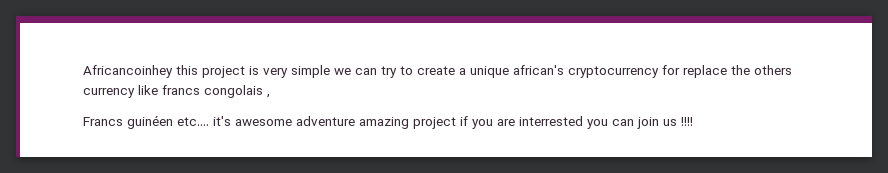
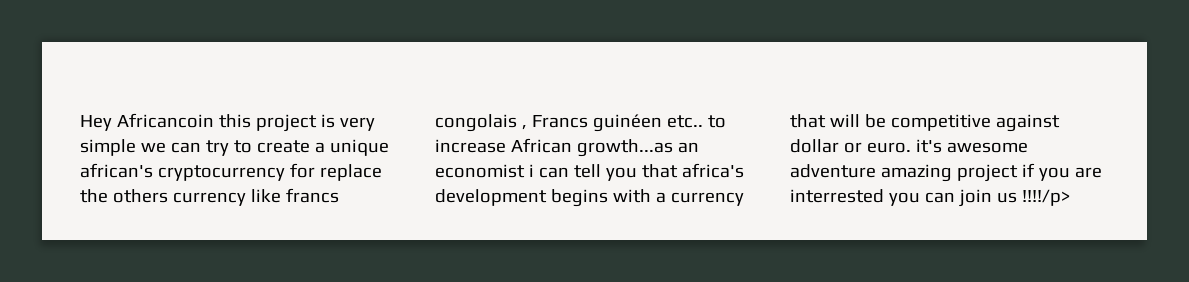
[83,65,173,78] Africancoinhey -> [80,113,214,131] Hey Africancoin
(270, 96) // -> (527, 127) none
[177,117,209,126] etc.... -> [666,115,726,128] [435,138,699,157] [435,163,744,181] [435,189,744,207] [790,114,1060,132] [790,139,911,153] etc.. to increase African growth...as an economist i can tell you that africa's development begins with a currency that will be competitive against dollar or euro.
[681,117,693,126] !!!! -> [1021,189,1070,206] !!!!/p>

